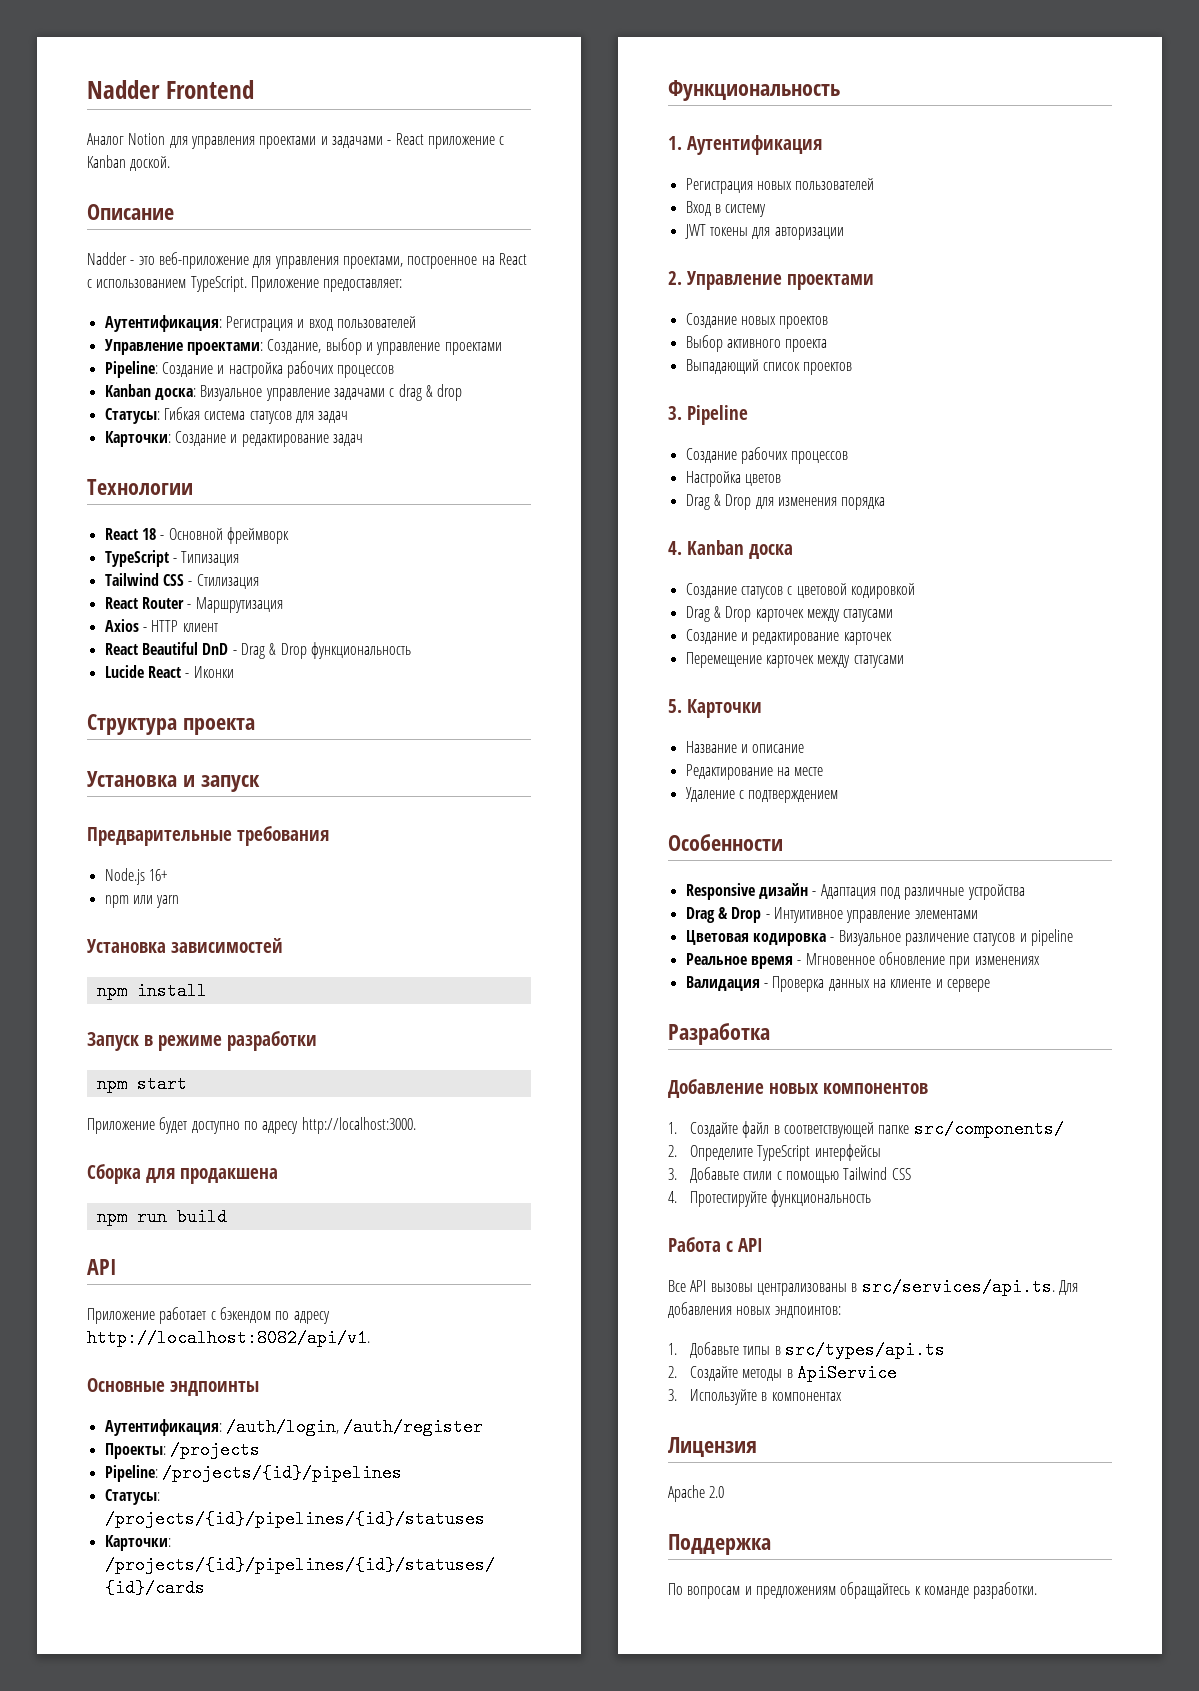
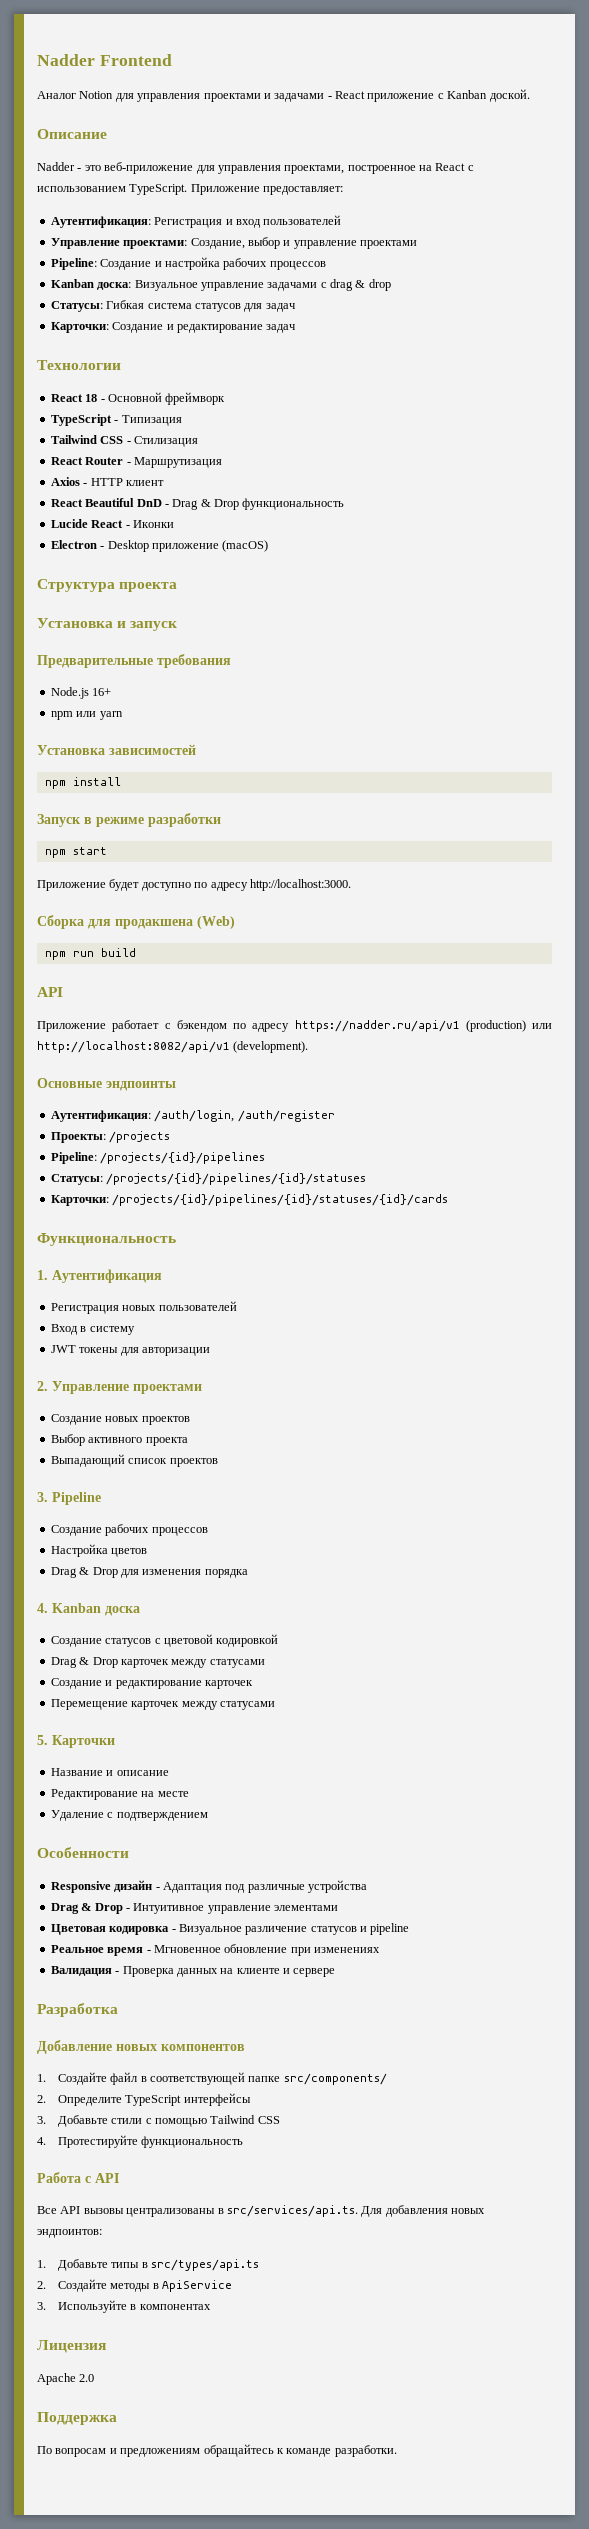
(234, 672) none -> [50,540,269,552] // Electron - Desktop приложение (macOS)
(278, 1176) none -> [197,916,235,929] (Web)
[87,1329,370,1347] http://localhost:8082/api/v1. -> [294,1020,552,1032] [37,1041,309,1053] https://nadder.ru/api/v1 (production) или http://localhost:8082/api/v1 (development).

